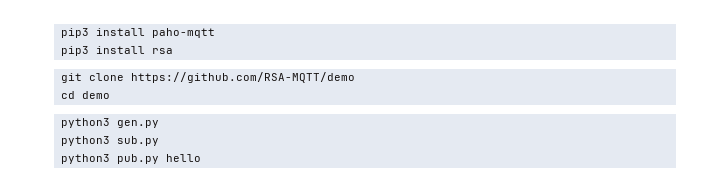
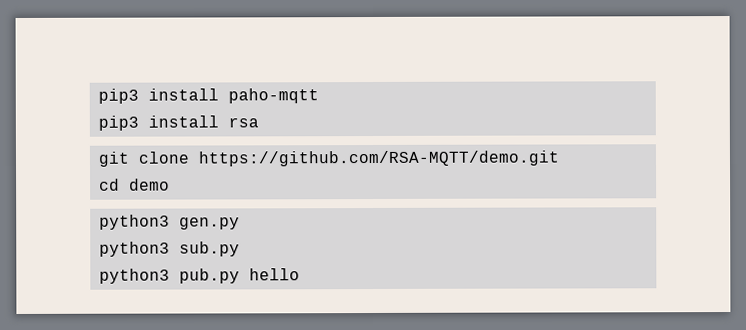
[130,72,355,83] https://github.com/RSA-MQTT/demo -> [197,150,560,167] https://github.com/RSA-MQTT/demo.git

